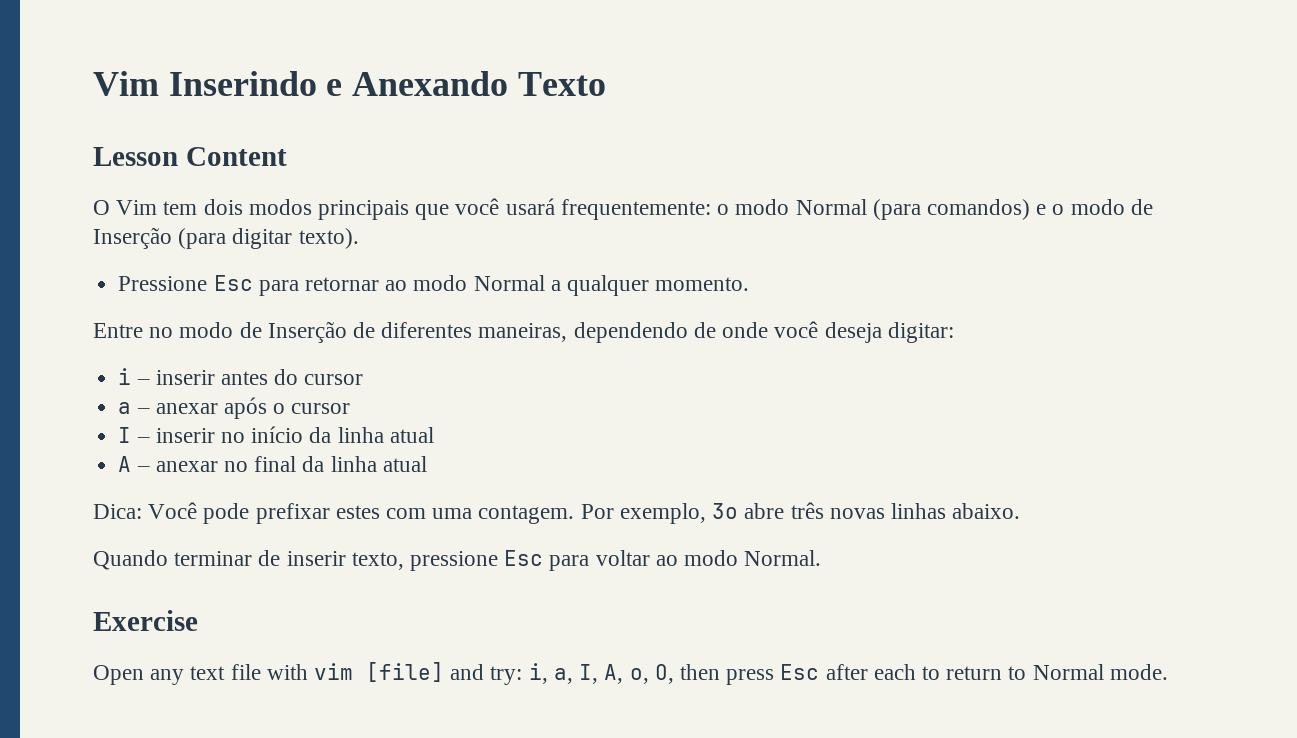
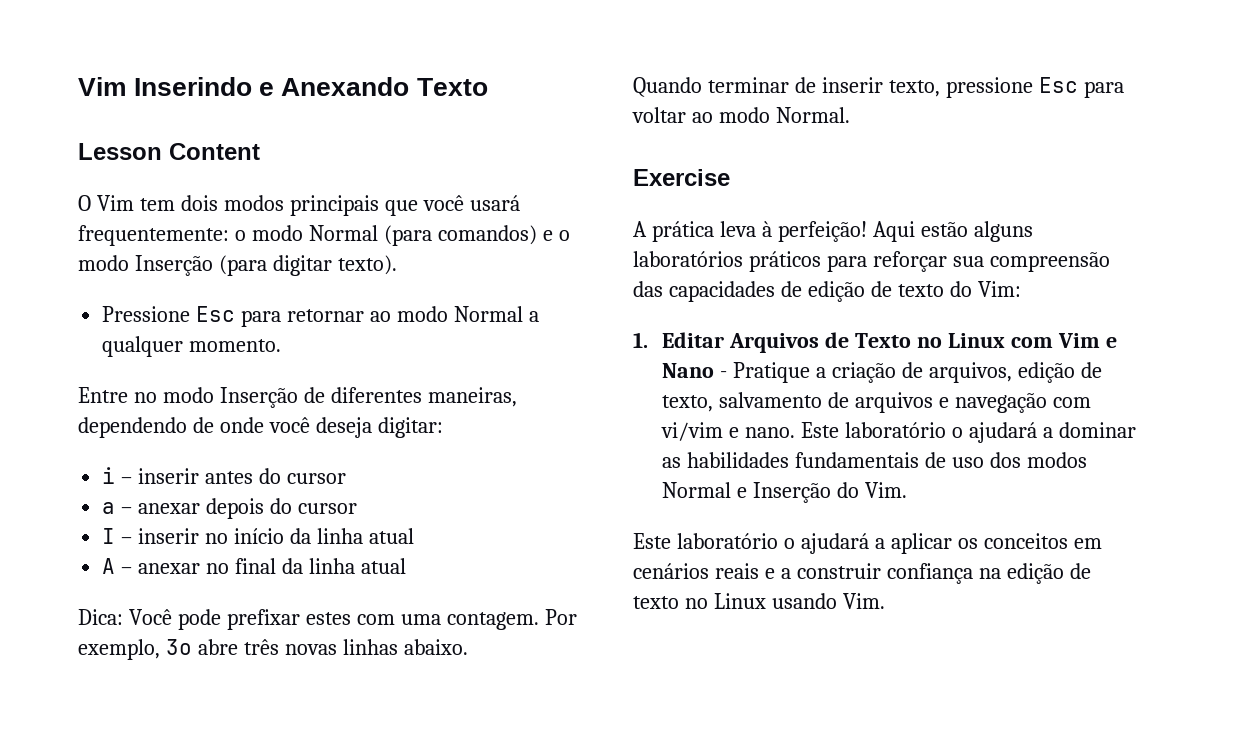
[1130,199,1153,215] de -> (129, 263) none
[239,322,262,338] de -> (214, 395) none
[223,397,286,419] após o -> [206,498,292,519] depois do
[93,662,1168,685] Open any text file with vim [file] and try: i, a, I, A, o, O, then press Esc after each to return to Normal mode. -> [633,221,1033,242] [633,251,1110,272] [633,281,1021,302] [633,332,1117,353] [661,362,1102,383] [661,392,1091,413] [660,422,1136,443] [661,452,1087,468] [661,482,907,503] [633,533,1102,554] [633,563,1091,584] [633,593,885,609] A prática leva à perfeição! Aqui estão alguns laboratórios práticos para reforçar sua compreensão das capacidades de edição de texto do Vim: // 1. Editar Arquivos de Texto no Linux com Vim e Nano - Pratique a criação de arquivos, edição de texto, salvamento de arquivos e navegação com vi/vim e nano. Este laboratório o ajudará a dominar as habilidades fundamentais de uso dos modos Normal e Inserção do Vim. // Este laboratório o ajudará a aplicar os conceitos em cenários reais e a construir confiança na edição de texto no Linux usando Vim.

